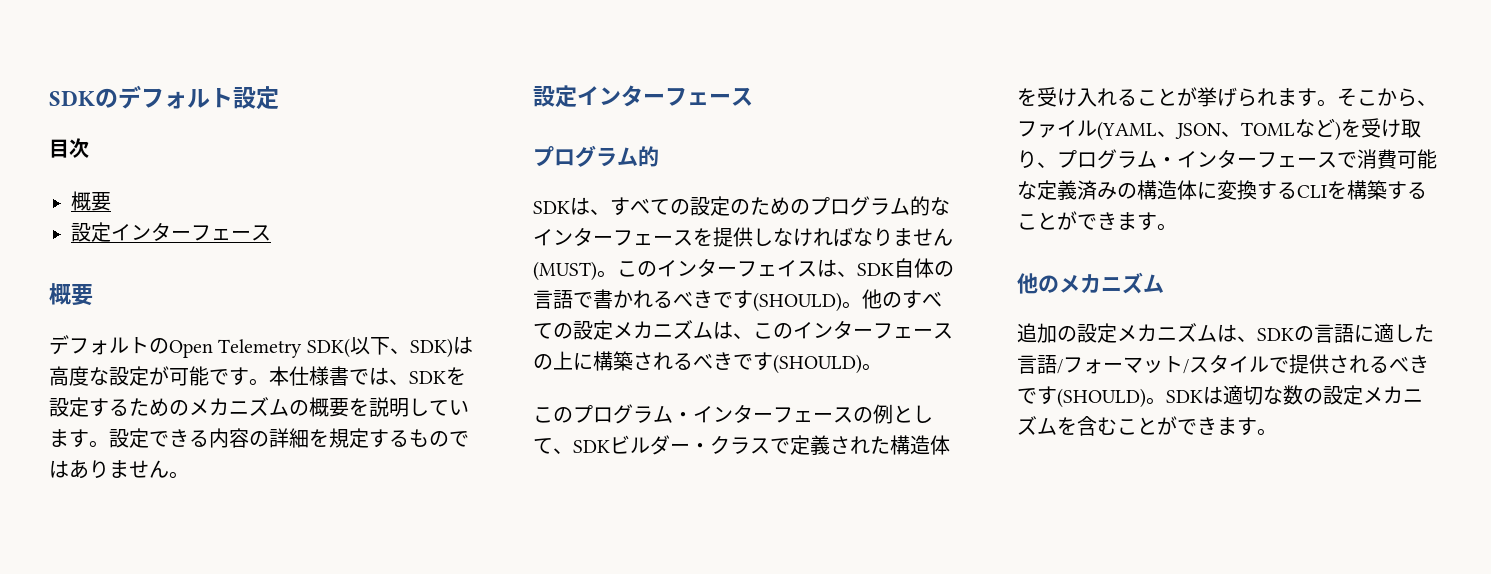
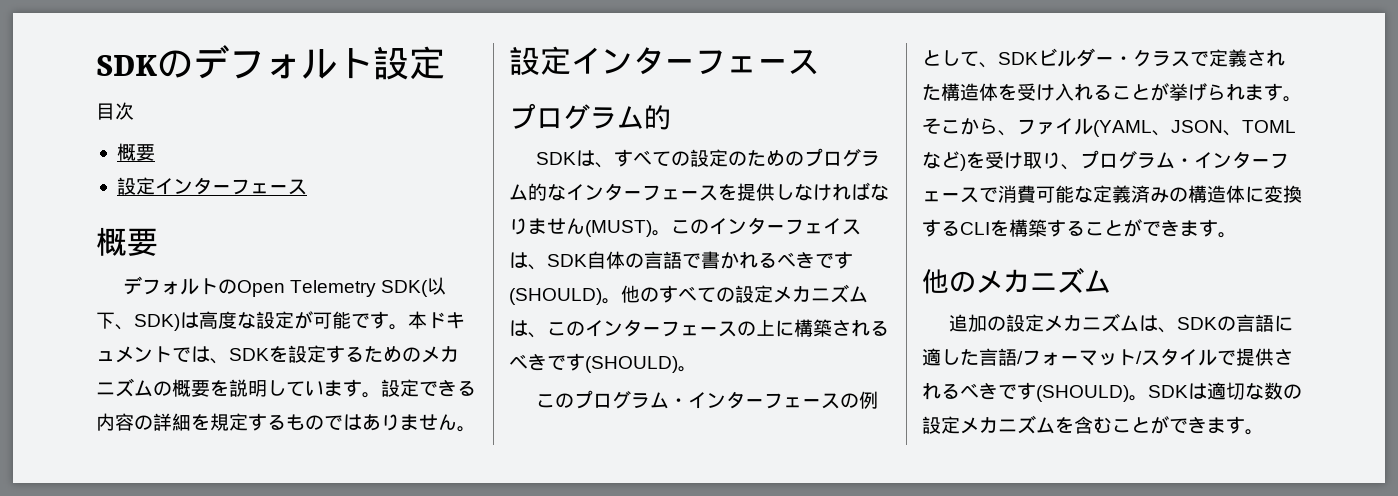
[289,366,349,386] 仕様書 -> [427,312,465,329] [96,346,172,363] ドキュメント

